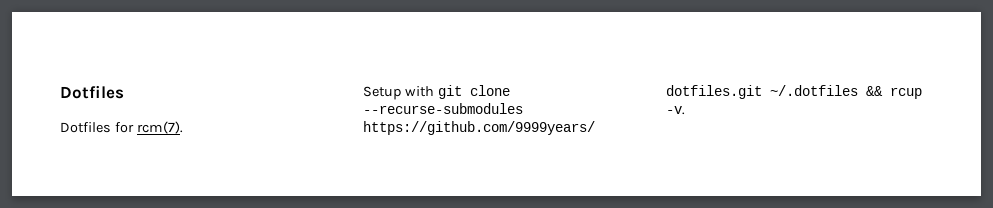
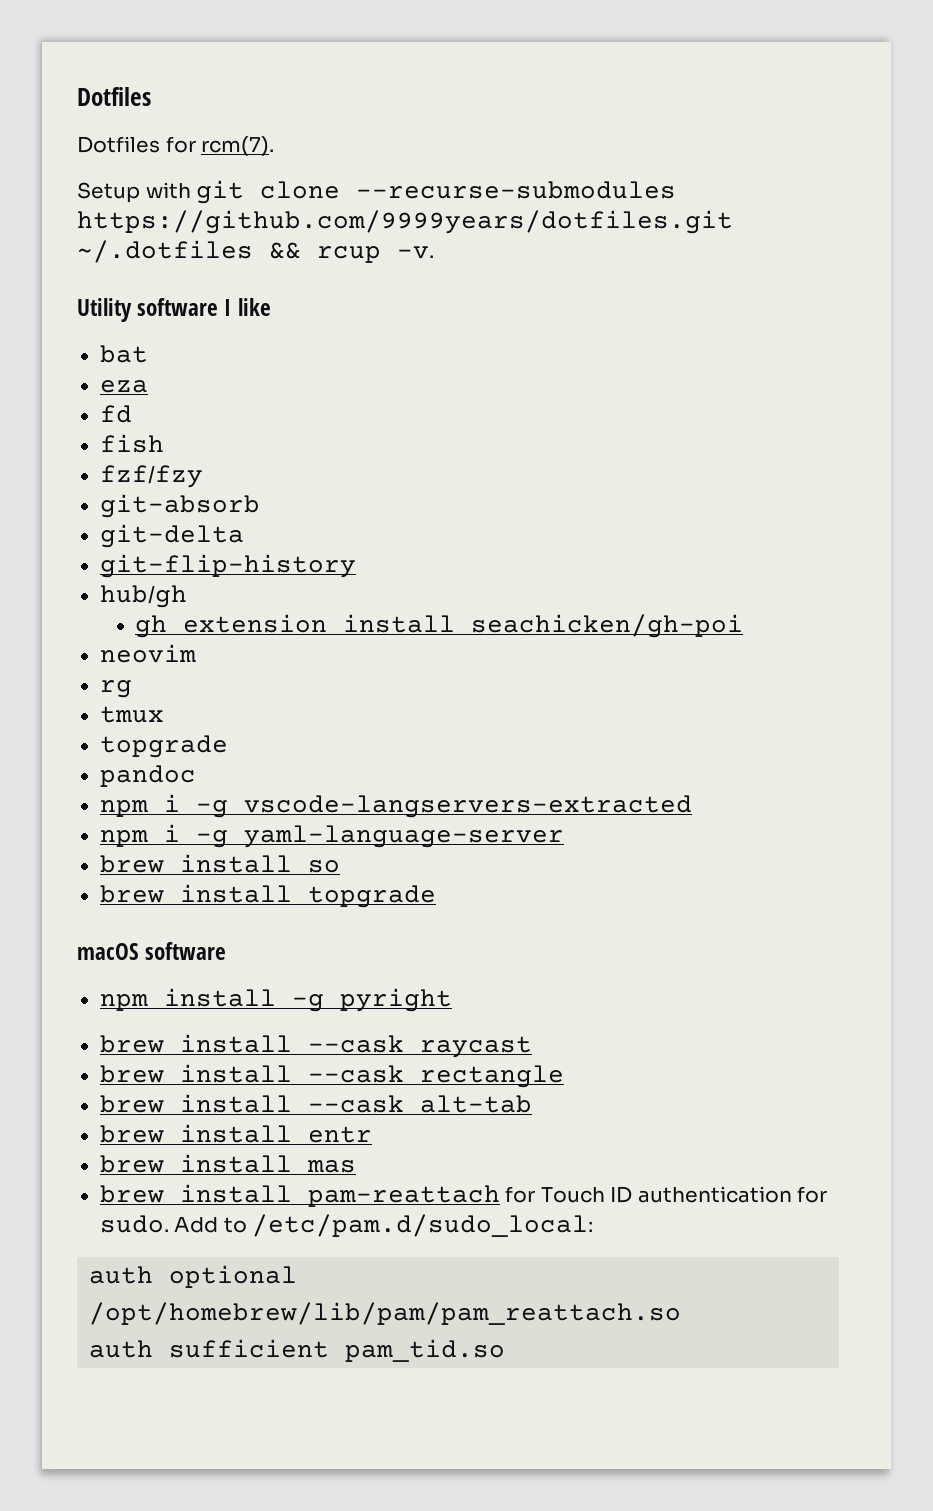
(685, 110) none -> [77,298,271,322] [99,345,148,363] [99,380,148,393] [99,405,132,423] [99,434,164,453] [99,465,203,488] [99,494,260,518] [99,524,244,548] [99,554,356,578] [99,585,187,608] [135,614,744,638] [99,644,196,663] [99,680,132,698] [99,706,164,723] [99,735,228,758] [99,765,196,787] [99,794,692,818] [99,824,564,848] [99,854,340,873] [99,884,436,908] [77,942,227,960] [99,988,452,1012] [99,1034,532,1058] [99,1064,564,1088] [99,1094,532,1113] [99,1124,372,1143] [99,1154,356,1173] [99,1184,828,1207] [99,1214,594,1237] [89,1265,298,1288] [89,1302,682,1325] [89,1339,506,1362] // Utility software I like // bat // eza // fd // fish // fzf/fzy // git-absorb // git-delta // git-flip-history // hub/gh // gh extension install seachicken/gh-poi // neovim // rg // tmux // topgrade // pandoc // npm i -g vscode-langservers-extracted // npm i -g yaml-language-server // brew install so // brew install topgrade // macOS software // npm install -g pyright // brew install --cask raycast // brew install --cask rectangle // brew install --cask alt-tab // brew install entr // brew install mas // brew install pam-reattach for Touch ID authentication for sudo. Add to /etc/pam.d/sudo_local: // auth optional /opt/homebrew/lib/pam/pam_reattach.so // auth sufficient pam_tid.so

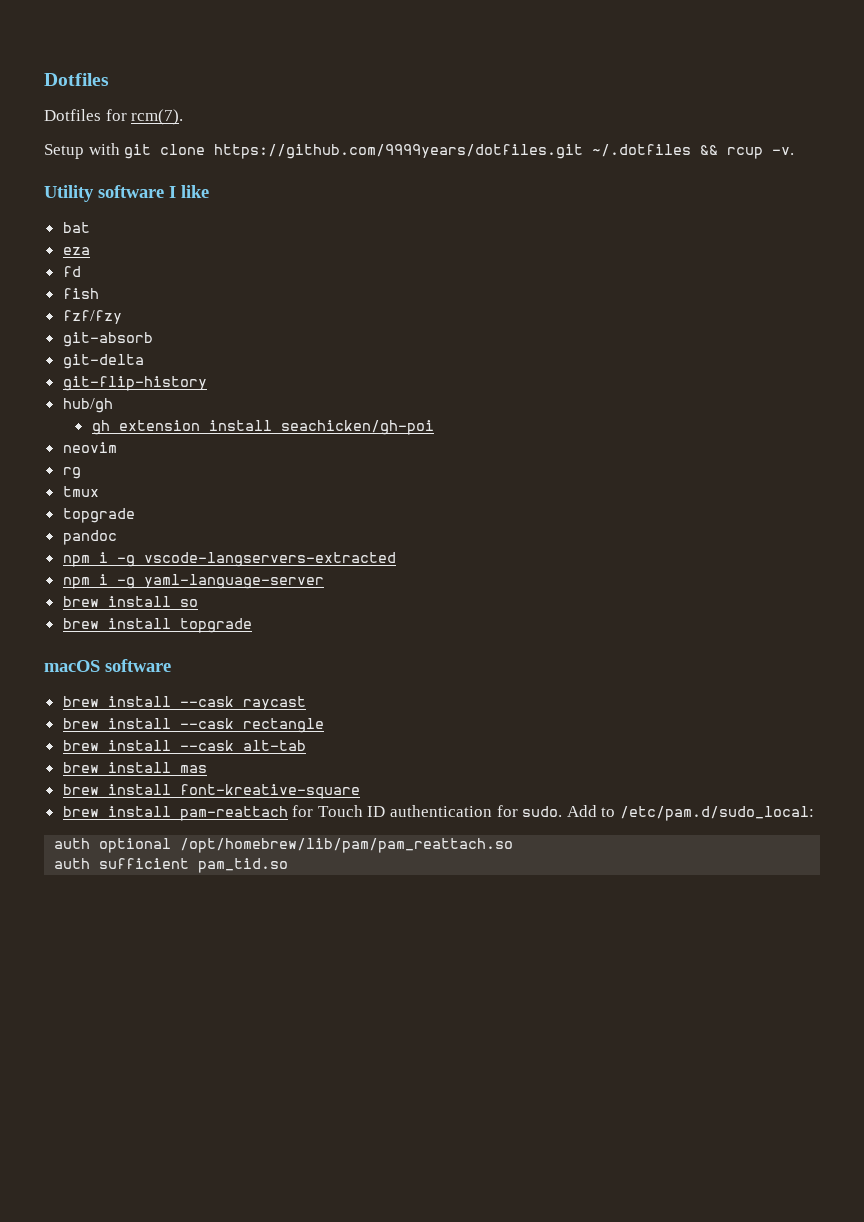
[356,181,677,199] --recurse-submodules -> (206, 149) none
[99,988,452,1012] // npm install -g pyright -> (171, 665) none
[307,1126,372,1143] [99,1154,356,1173] entr // brew install mas -> [179,765,207,773] [62,784,360,799] mas // brew install font-kreative-square

